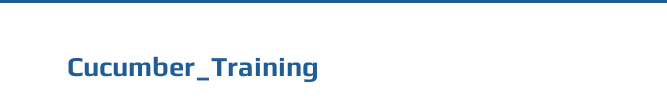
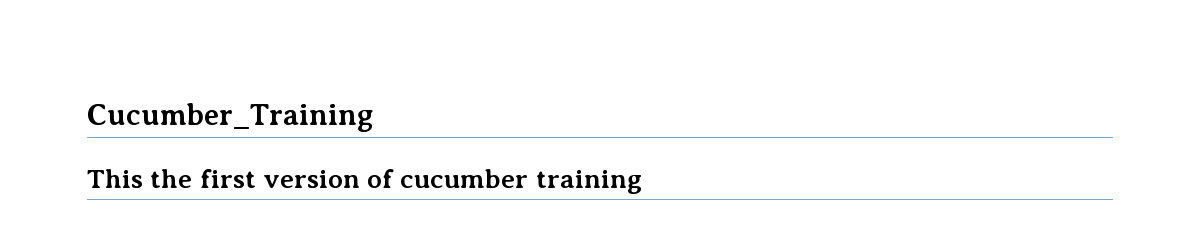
(319, 69) none -> [87,169,642,194] // This the first version of cucumber training

